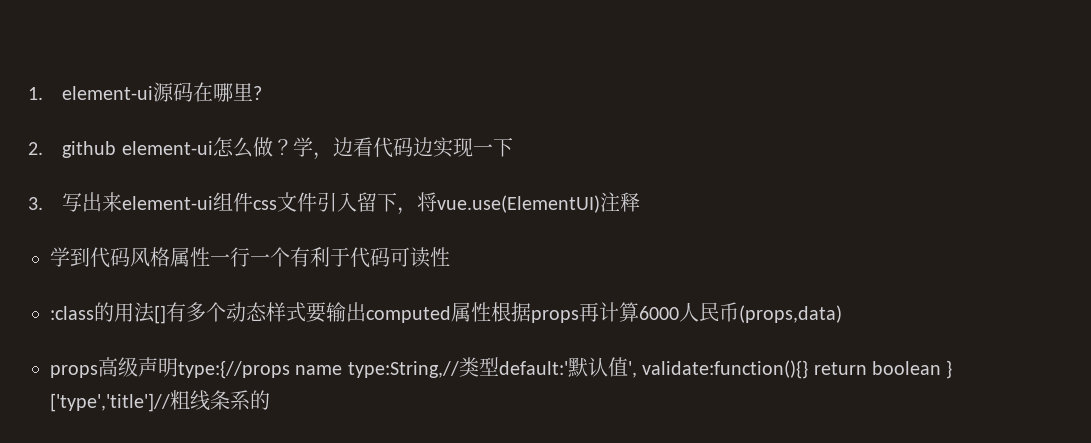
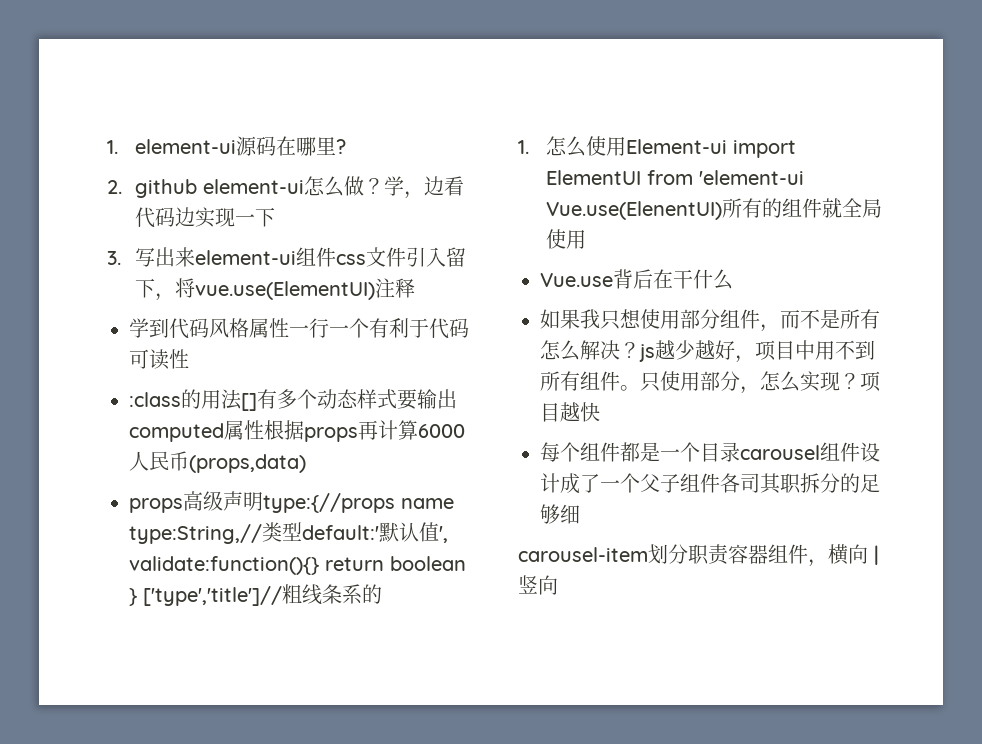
(270, 400) none -> [518,136,797,158] [546,170,805,185] [546,198,883,220] [546,229,587,249] [540,269,733,290] [540,309,880,332] [540,340,875,363] [540,371,881,394] [540,402,600,422] [540,442,880,462] [540,473,880,494] [540,504,580,524] [518,544,879,567] [518,575,558,595] // 1.怎么使用Element-ui import ElementUI from 'element-ui Vue.use(ElenentUI)所有的组件就全局使用 // Vue.use背后在干什么 // 如果我只想使用部分组件，而不是所有怎么解决？js越少越好，项目中用不到所有组件。只使用部分，怎么实现？项目越快 // 每个组件都是一个目录carousel组件设计成了一个父子组件各司其职拆分的足够细 // carousel-item划分职责容器组件，横向 | 竖向

